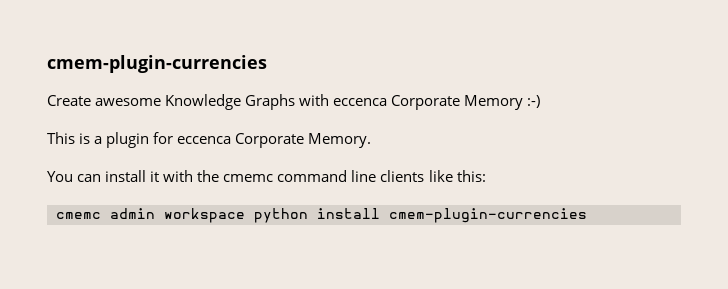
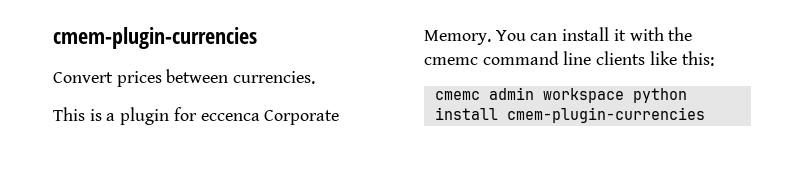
[47,94,541,110] Create awesome Knowledge Graphs with eccenca Corporate Memory :-) -> [53,69,316,87] Convert prices between currencies.
(372, 140) // -> (491, 37) none

